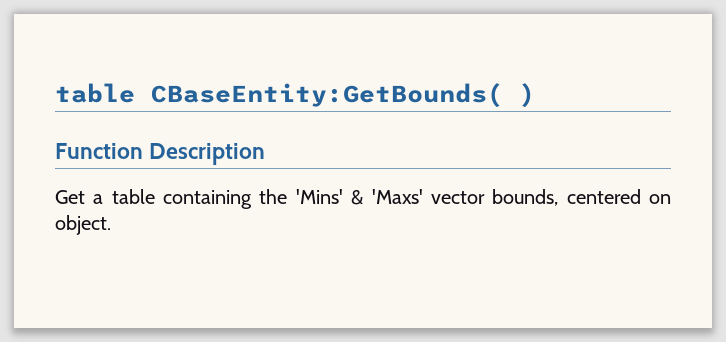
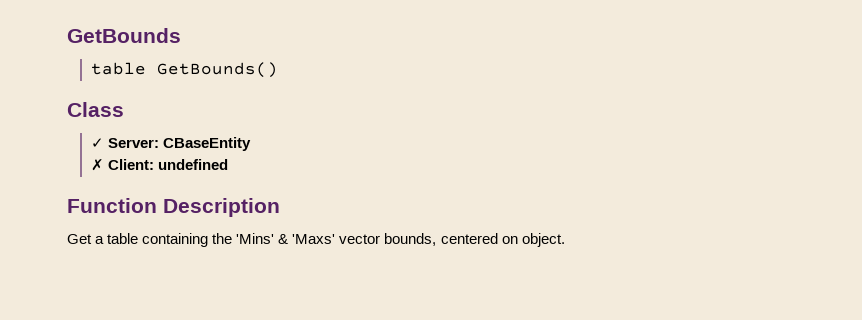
[55,83,535,108] table CBaseEntity:GetBounds( ) -> [67,28,181,43] [90,62,278,78] [67,102,124,117] [90,137,251,151] [90,159,228,171] GetBounds // table GetBounds() // Class // ✓ Server: CBaseEntity // ✗ Client: undefined

